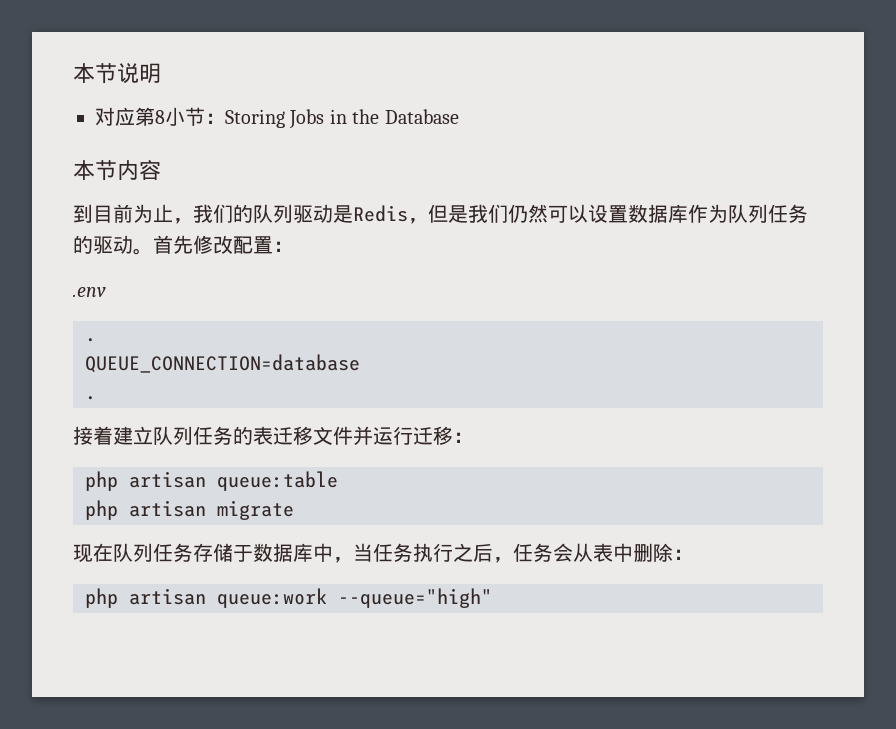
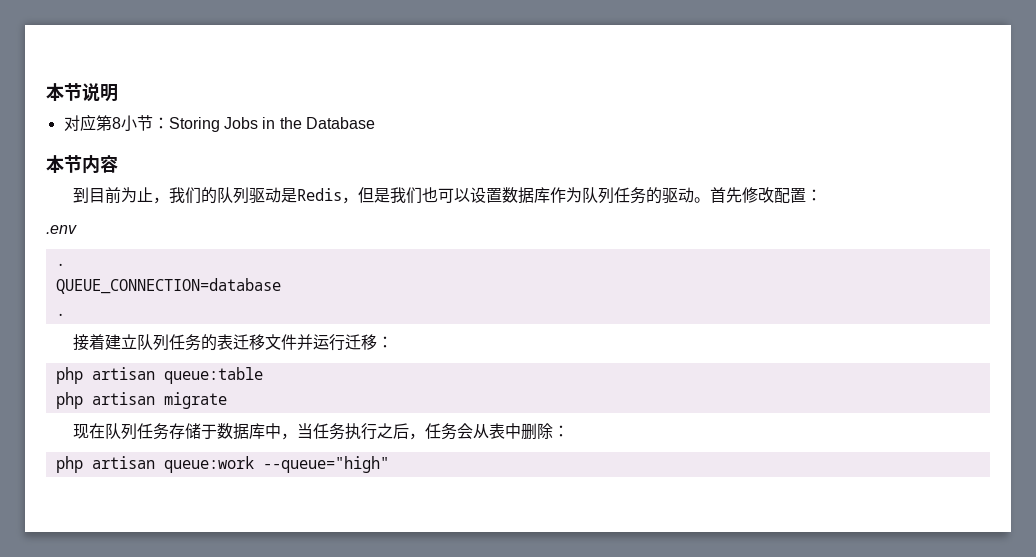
[508,204,548,223] 仍然 -> [421,187,438,203] 也

